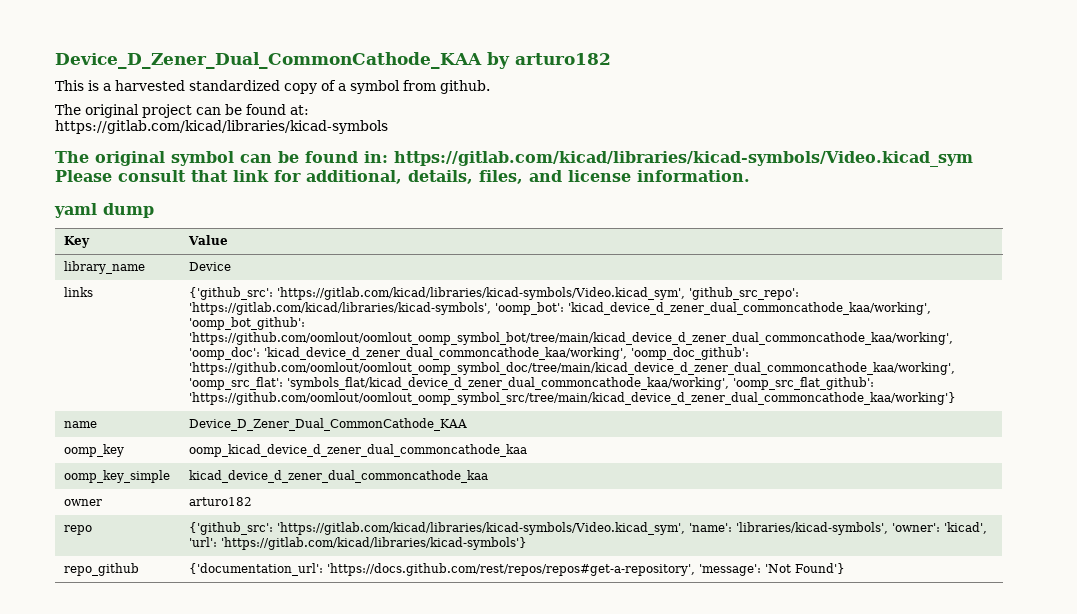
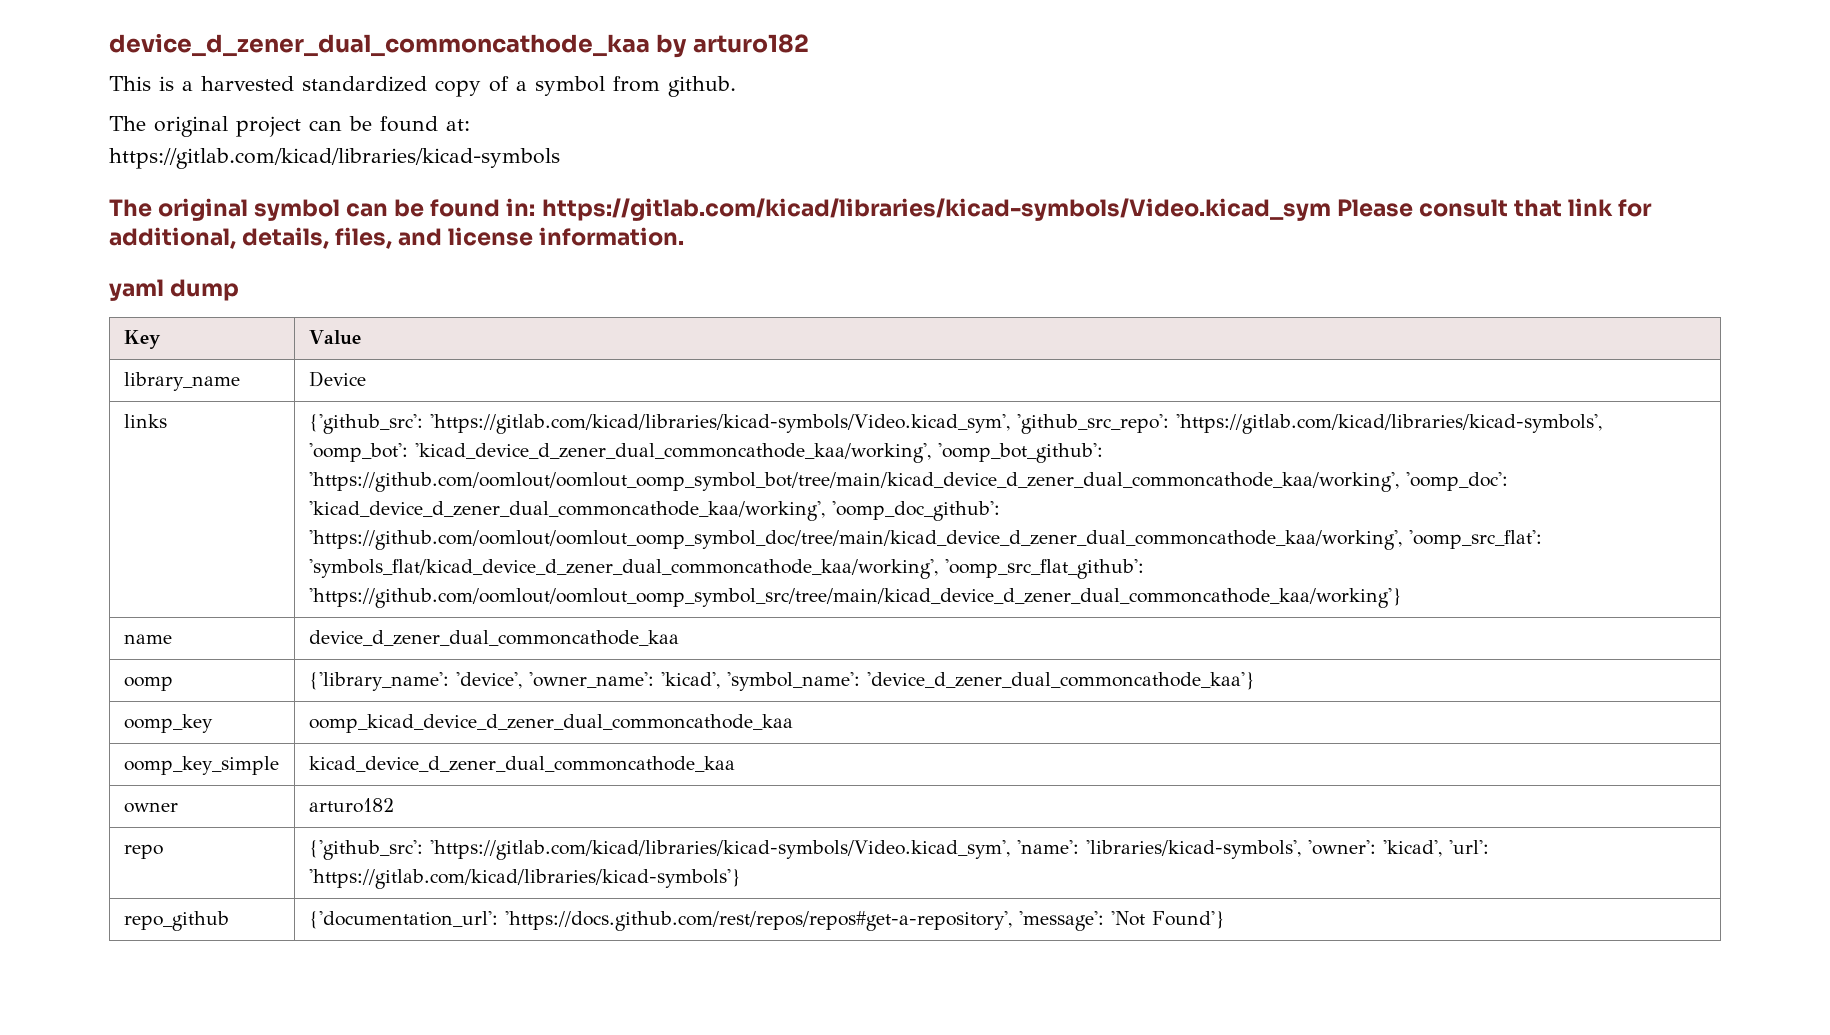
[55,52,482,69] Device_D_Zener_Dual_CommonCathode_KAA -> [109,33,650,57] device_d_zener_dual_commoncathode_kaa
[189,418,468,431] Device_D_Zener_Dual_CommonCathode_KAA -> [308,630,679,646] [123,676,173,691] [308,672,1255,691] device_d_zener_dual_commoncathode_kaa // oomp | {'library_name': 'device', 'owner_name': 'kicad', 'symbol_name': 'device_d_zener_dual_commoncathode_kaa'}

